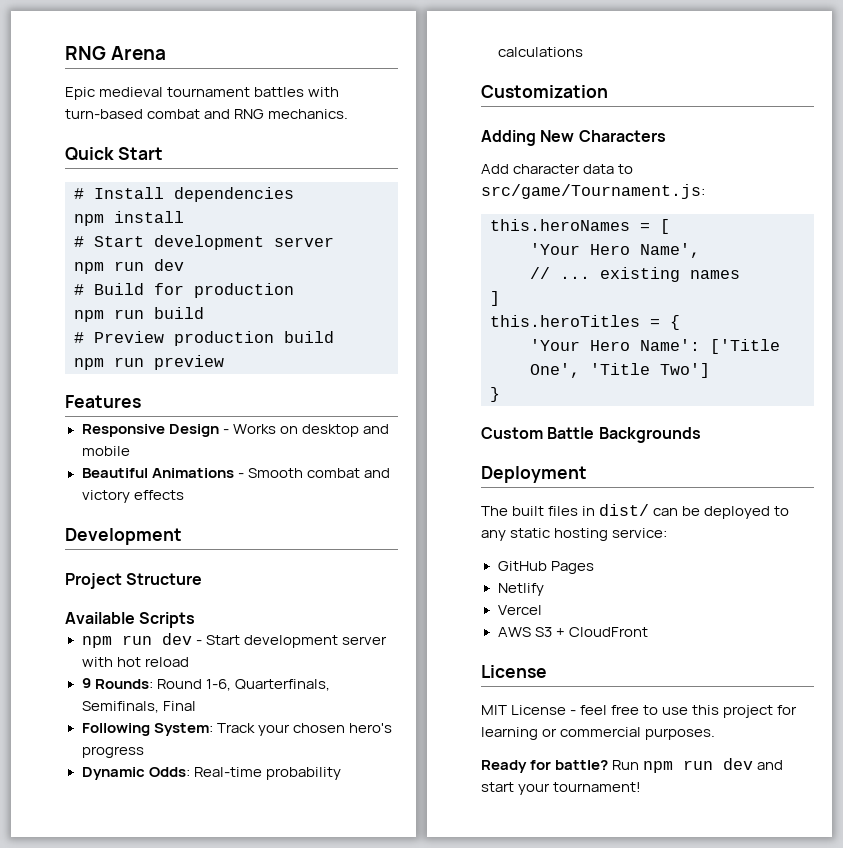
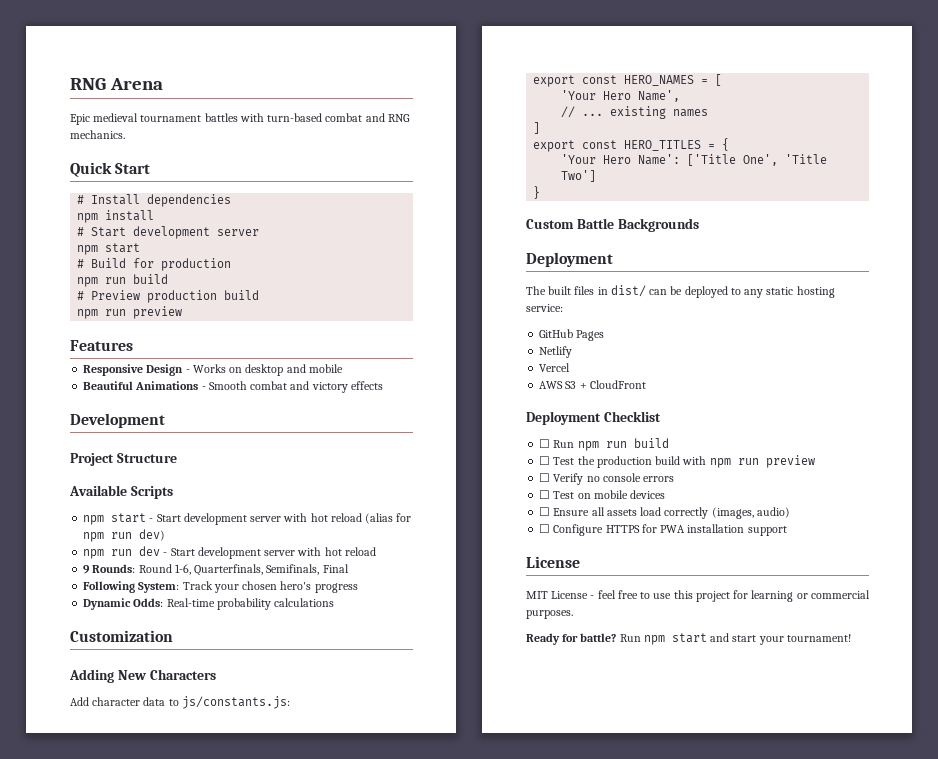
[114,259,184,271] run dev -> [105,243,141,253] start
(196, 620) none -> [83,513,412,525] [83,529,166,542] // npm start - Start development server with hot reload (alias for npm run dev)
[481,184,705,199] [490,219,630,231] src/game/Tournament.js: // this.heroNames -> [181,696,290,709] [533,75,695,87] js/constants.js: // export const HERO_NAMES
[490,315,640,327] this.heroTitles -> [533,140,702,152] export const HERO_TITLES
(648, 632) none -> [526,411,661,425] [539,438,669,451] [539,455,815,468] [539,473,675,485] [539,490,666,499] [539,507,790,519] [539,524,787,536] // Deployment Checklist // ☐ Run npm run build // ☐ Test the production build with npm run preview // ☐ Verify no console errors // ☐ Test on mobile devices // ☐ Ensure all assets load correctly (images, audio) // ☐ Configure HTTPS for PWA installation support
[683,758,754,770] run dev -> [671,633,707,643] start

